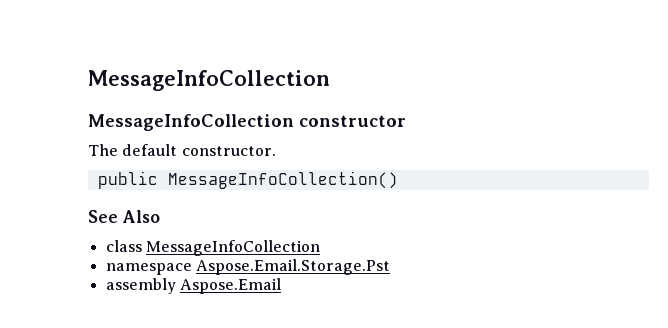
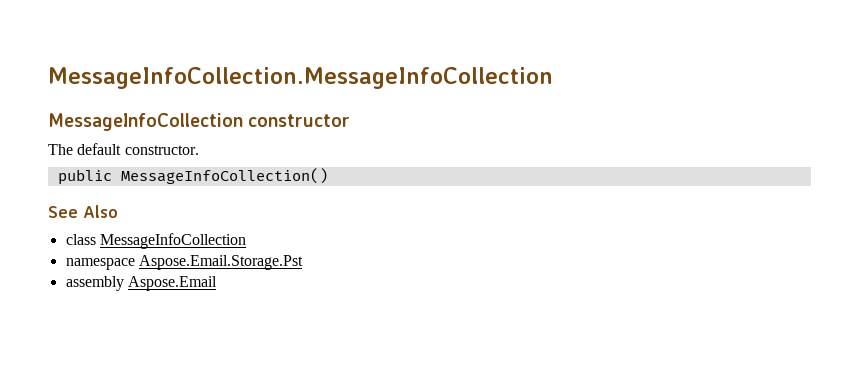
[88,70,330,91] MessageInfoCollection -> [48,67,553,89] MessageInfoCollection.MessageInfoCollection

